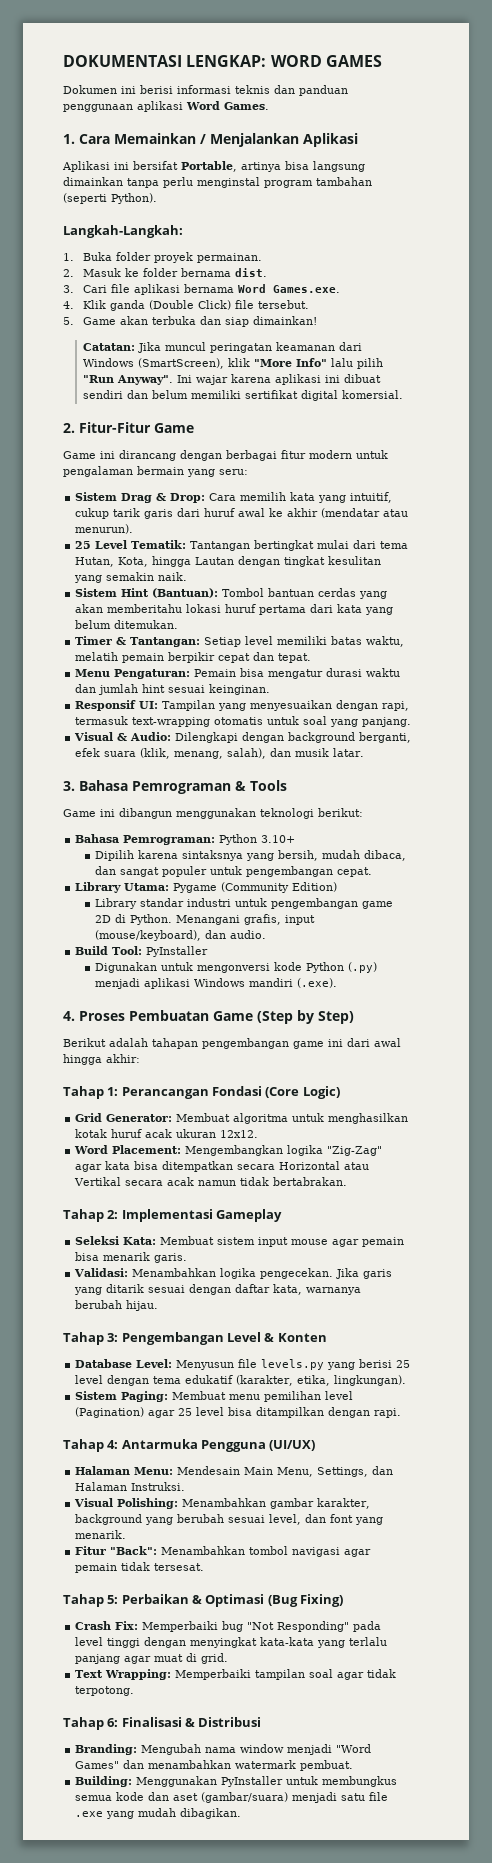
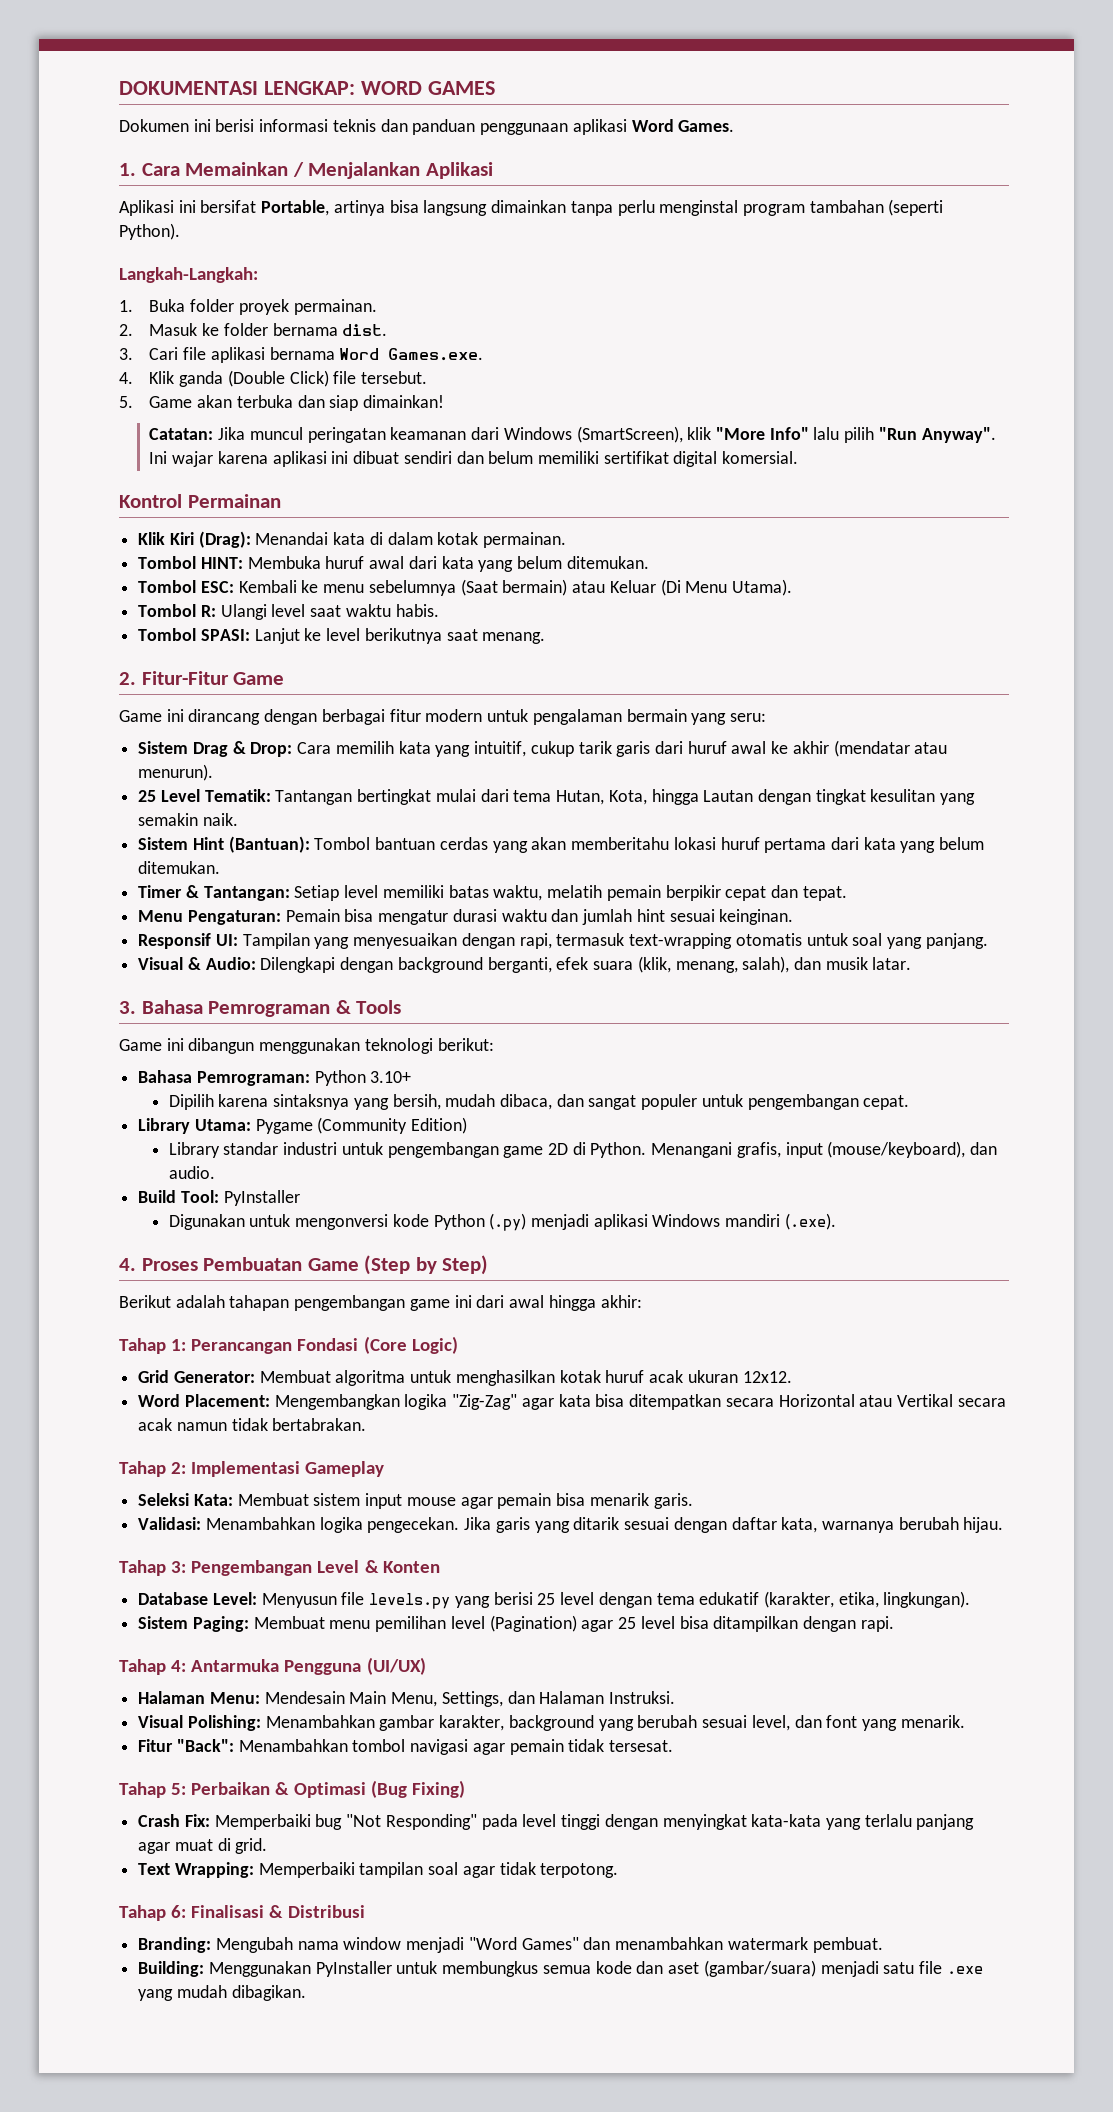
(403, 394) none -> [119,494,281,508] [138,531,567,548] [138,556,649,572] [138,579,792,596] [138,604,439,620] [138,628,546,644] // Kontrol Permainan // Klik Kiri (Drag): Menandai kata di dalam kotak permainan. // Tombol HINT: Membuka huruf awal dari kata yang belum ditemukan. // Tombol ESC: Kembali ke menu sebelumnya (Saat bermain) atau Keluar (Di Menu Utama). // Tombol R: Ulangi level saat waktu habis. // Tombol SPASI: Lanjut ke level berikutnya saat menang.

